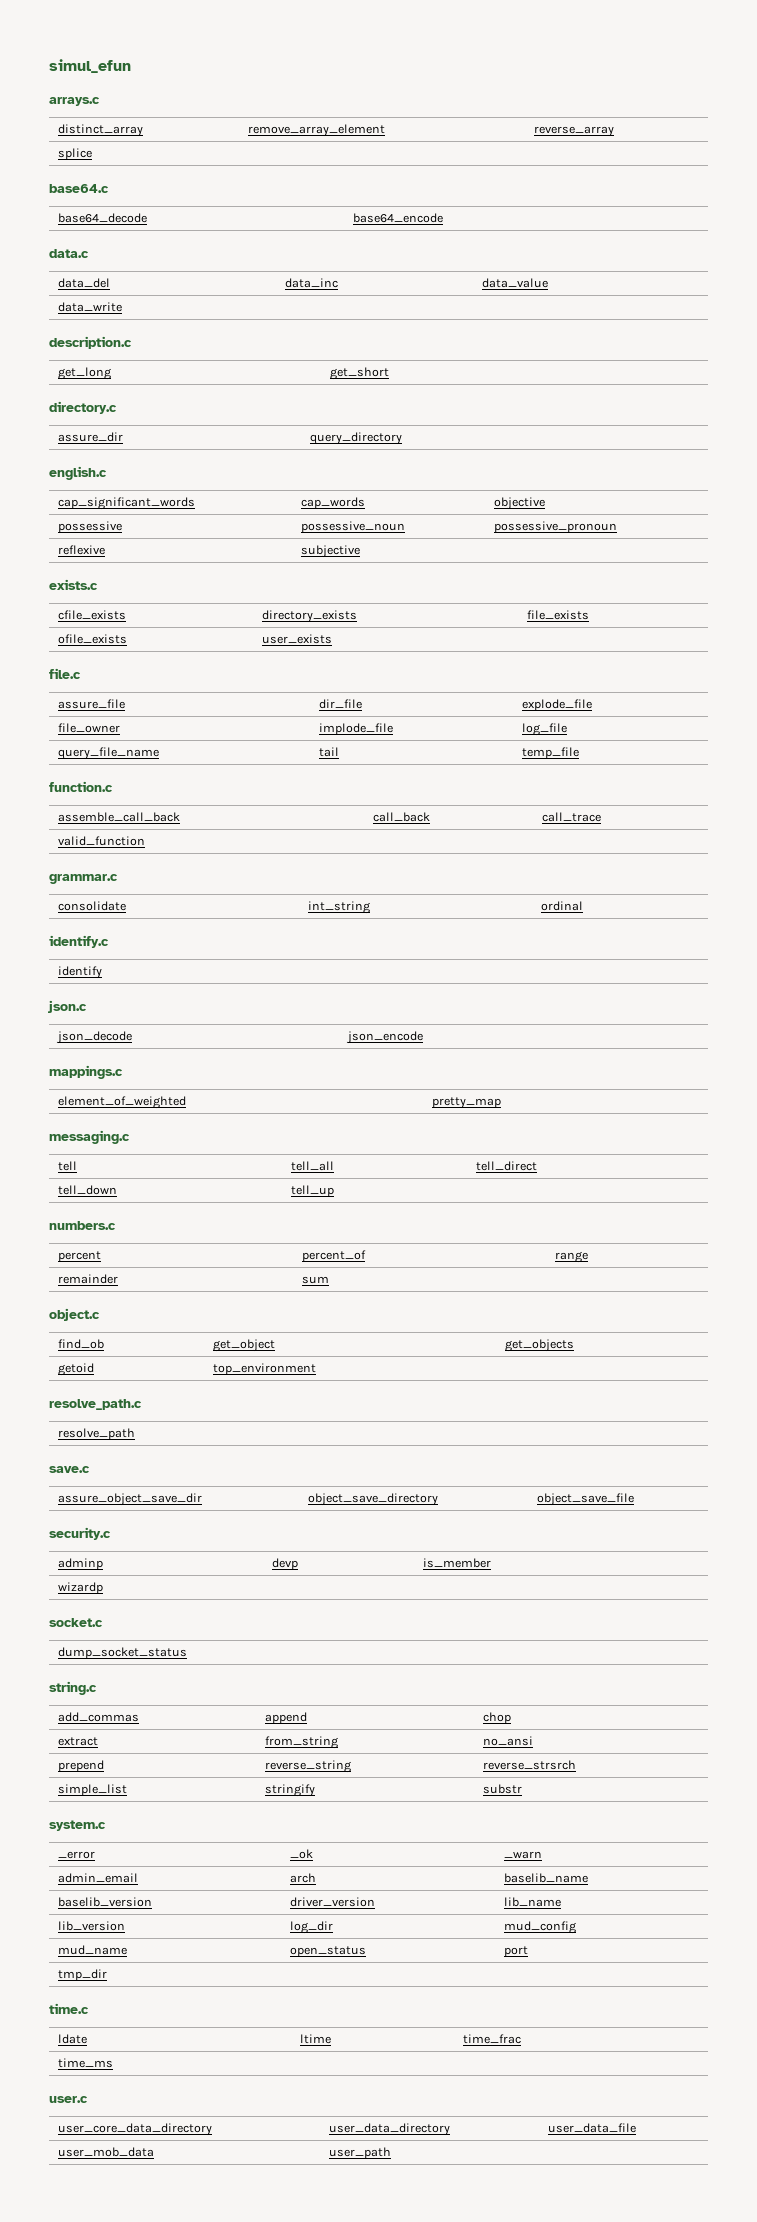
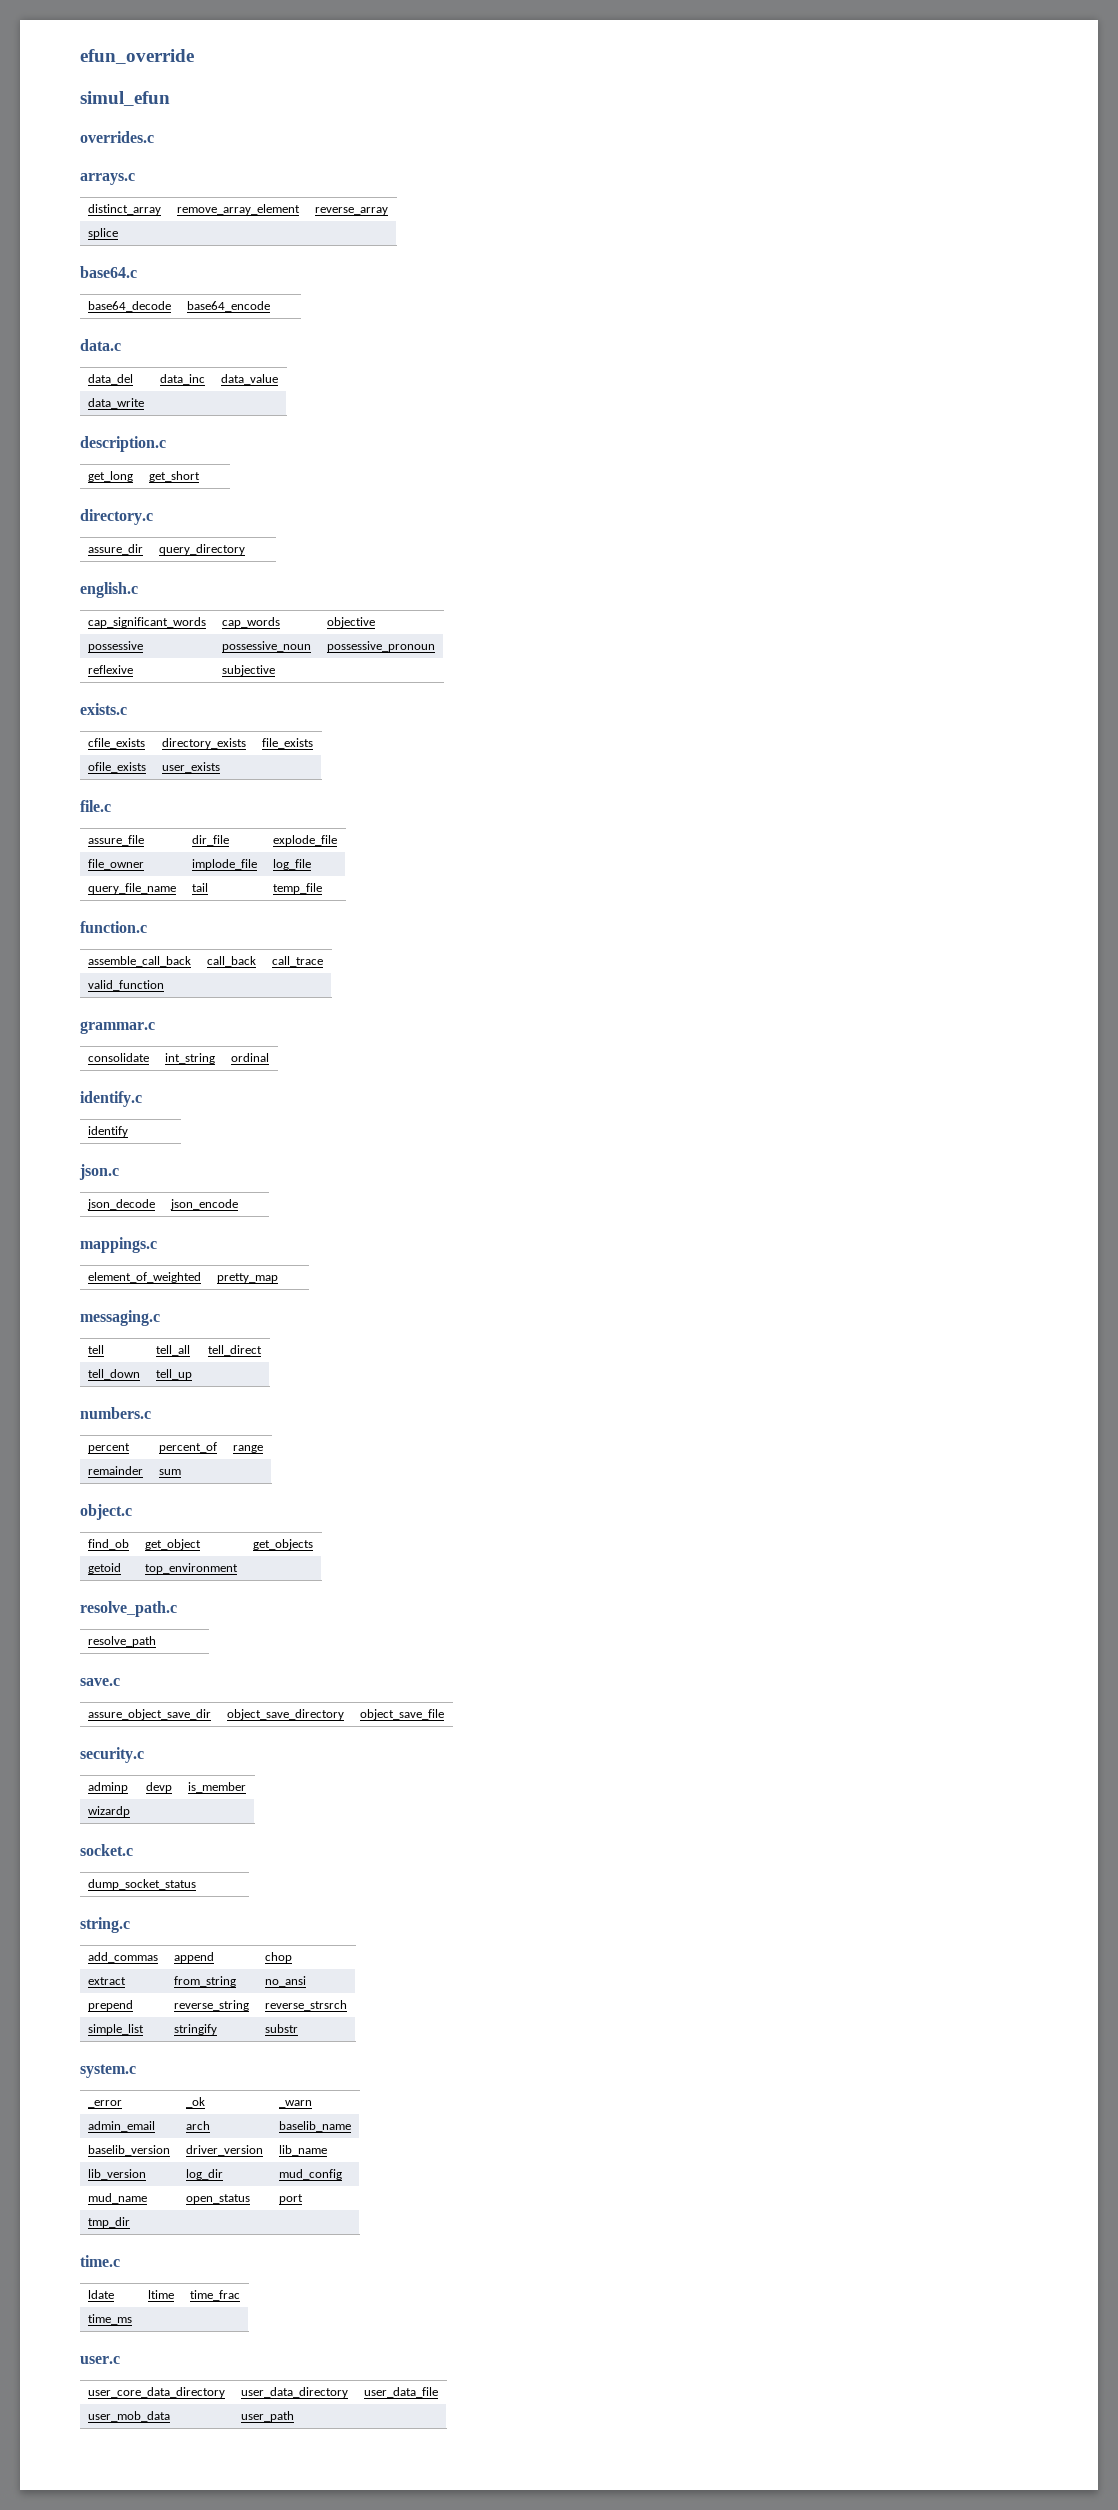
(49, 66) none -> [80,49,194,64] efun_override //
(131, 66) none -> [80,131,154,143] // overrides.c

